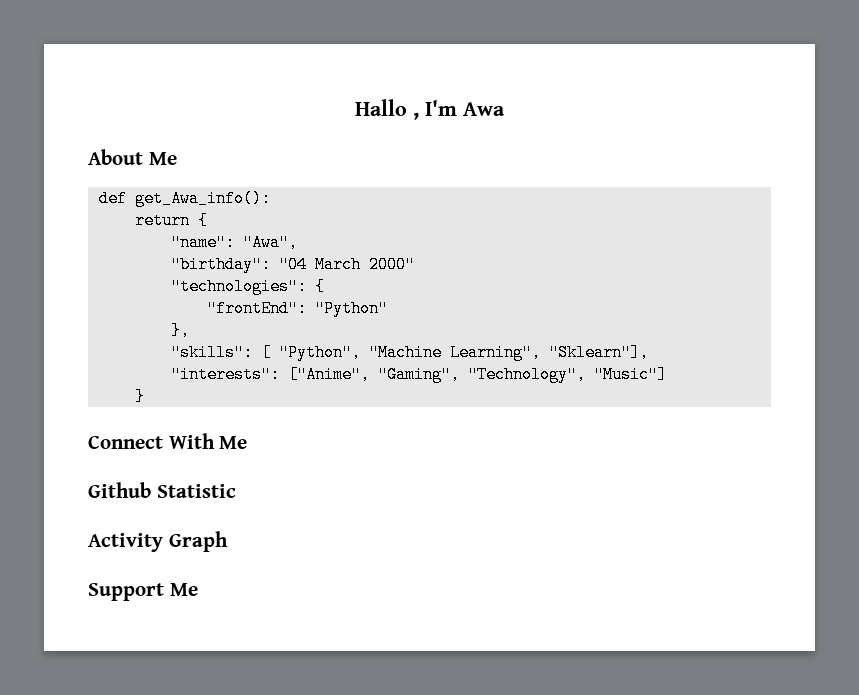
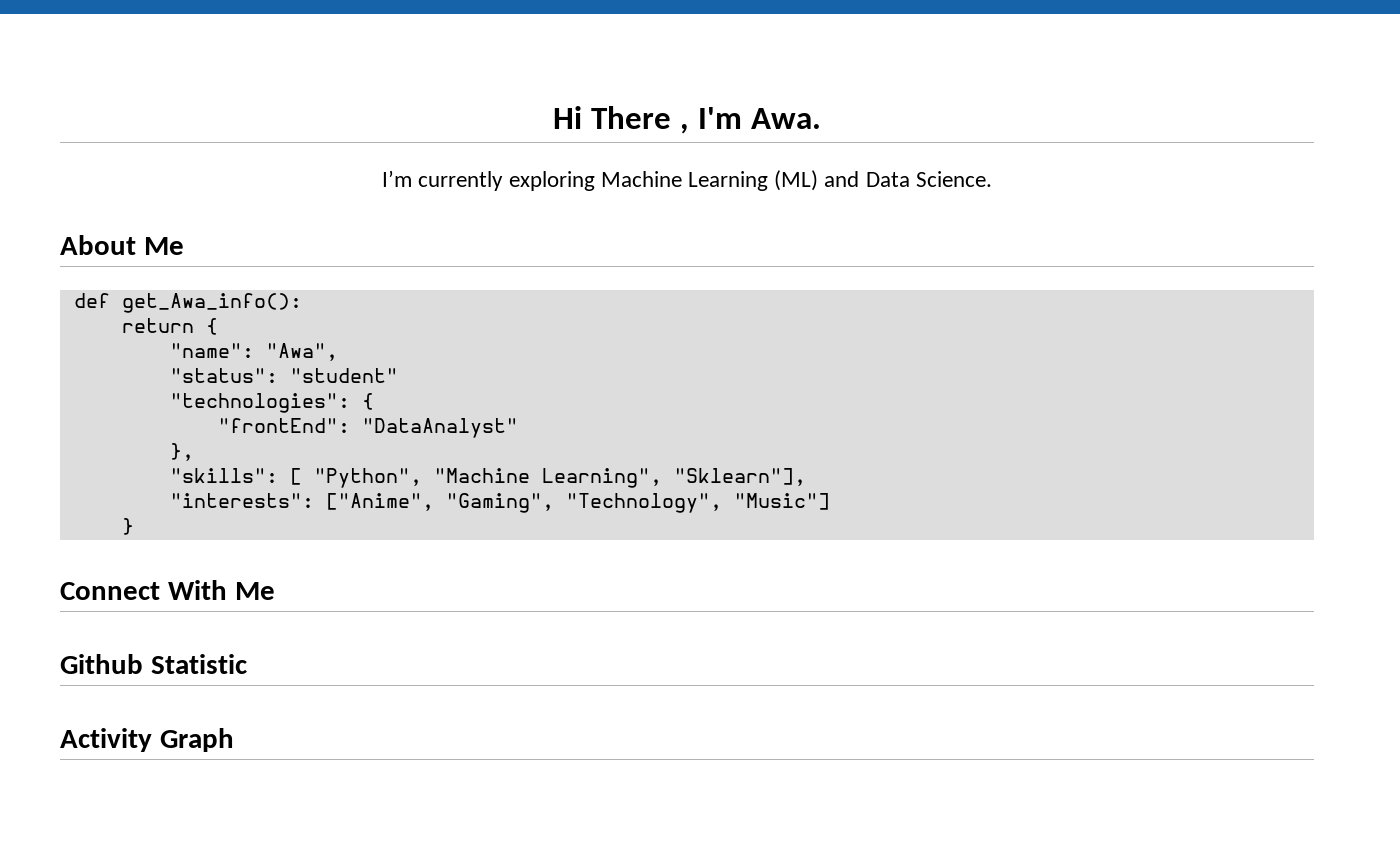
[355,99,505,120] Hallo , I'm Awa -> [553,106,821,134] [382,170,992,191] Hi There , I'm Awa. // I’m currently exploring Machine Learning (ML) and Data Science.
[170,256,415,273] "birthday": "04 March 2000" -> [169,368,398,383] "status": "student"
[314,300,388,317] "Python" -> [361,418,518,438] "DataAnalyst"
[88,583,198,601] // Support Me -> (234, 740) none

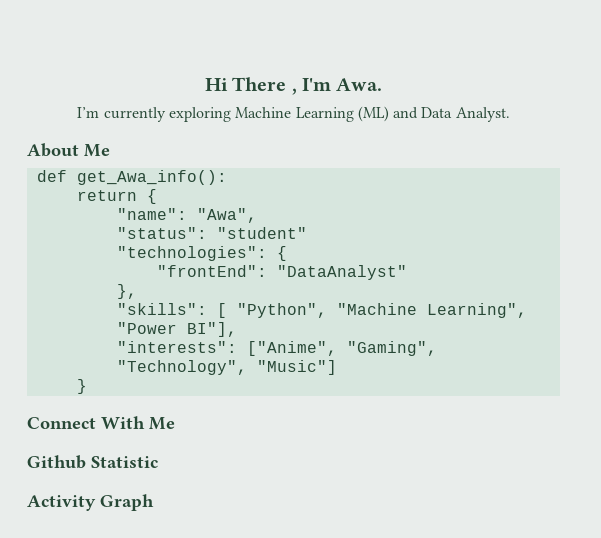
[915,171,992,187] Science. -> [455,107,510,122] Analyst.
[673,468,806,486] "Sklearn"], -> [116,322,237,337] "Power BI"],

